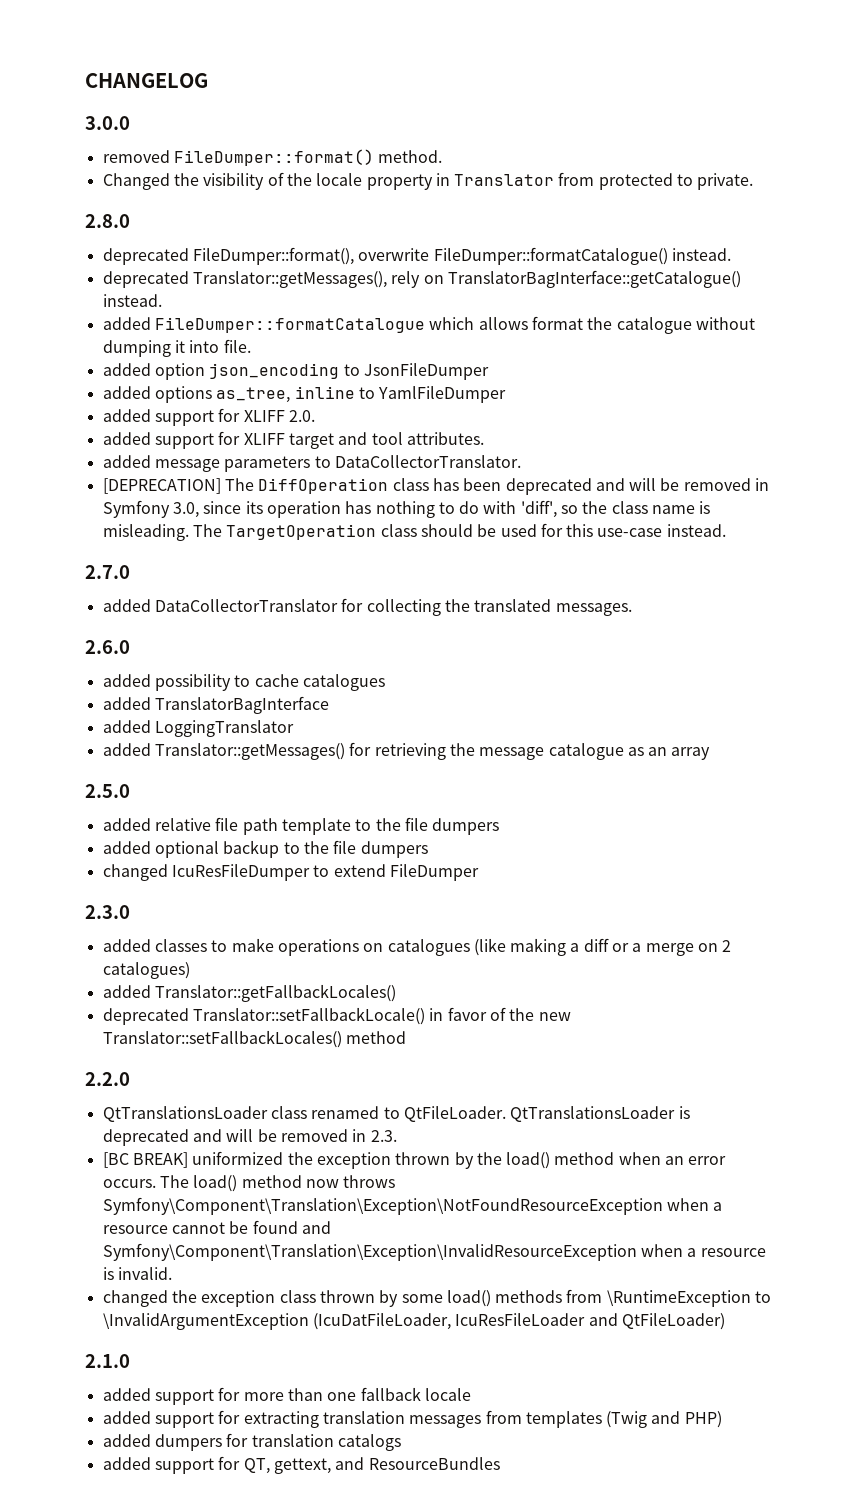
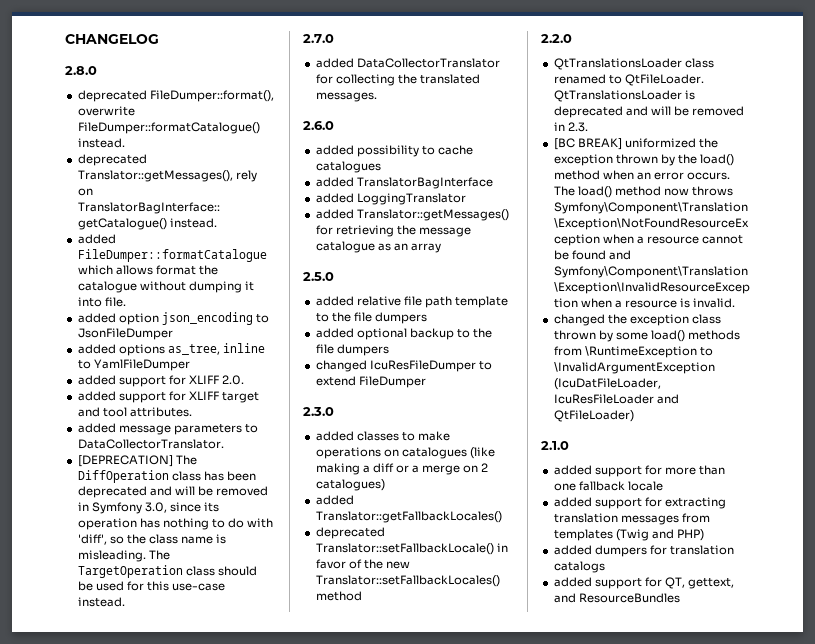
[85,116,130,130] [102,149,443,166] [102,172,754,190] // 3.0.0 // removed FileDumper::format() method. // Changed the visibility of the locale property in Translator from protected to private. -> (159, 39) none

